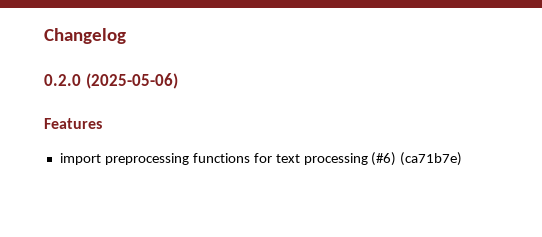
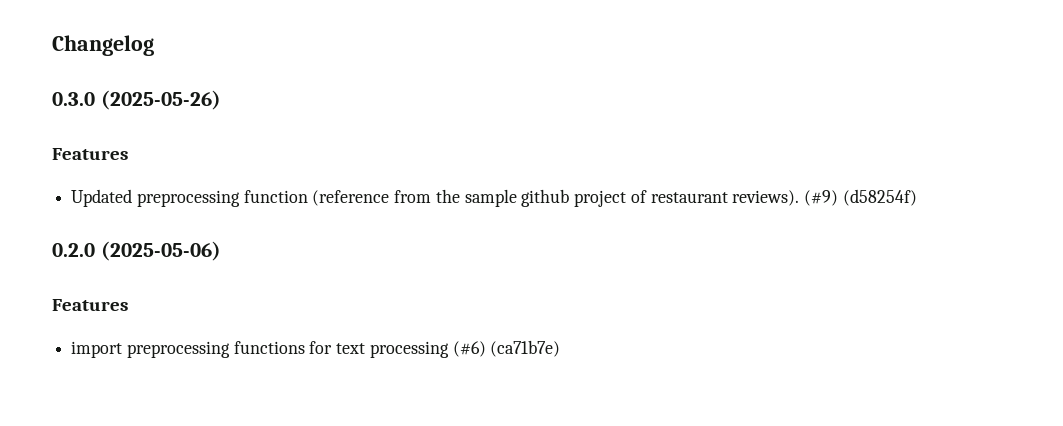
(126, 36) none -> [52,90,221,110] [52,148,128,160] [71,189,917,207] // 0.3.0 (2025-05-26) // Features // Updated preprocessing function (reference from the sample github project of restaurant reviews). (#9) (d58254f)

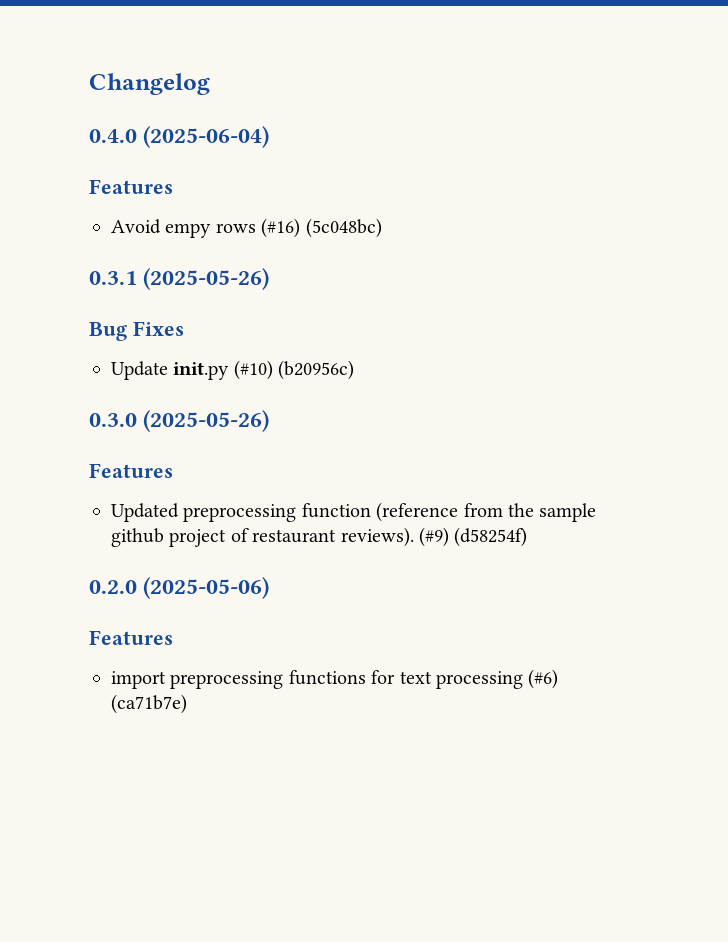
(154, 45) none -> [89,126,270,148] [89,179,173,194] [111,218,382,238] [89,268,270,290] [89,321,184,341] [111,360,355,380] // 0.4.0 (2025-06-04) // Features // Avoid empy rows (#16) (5c048bc) // 0.3.1 (2025-05-26) // Bug Fixes // Update init.py (#10) (b20956c)

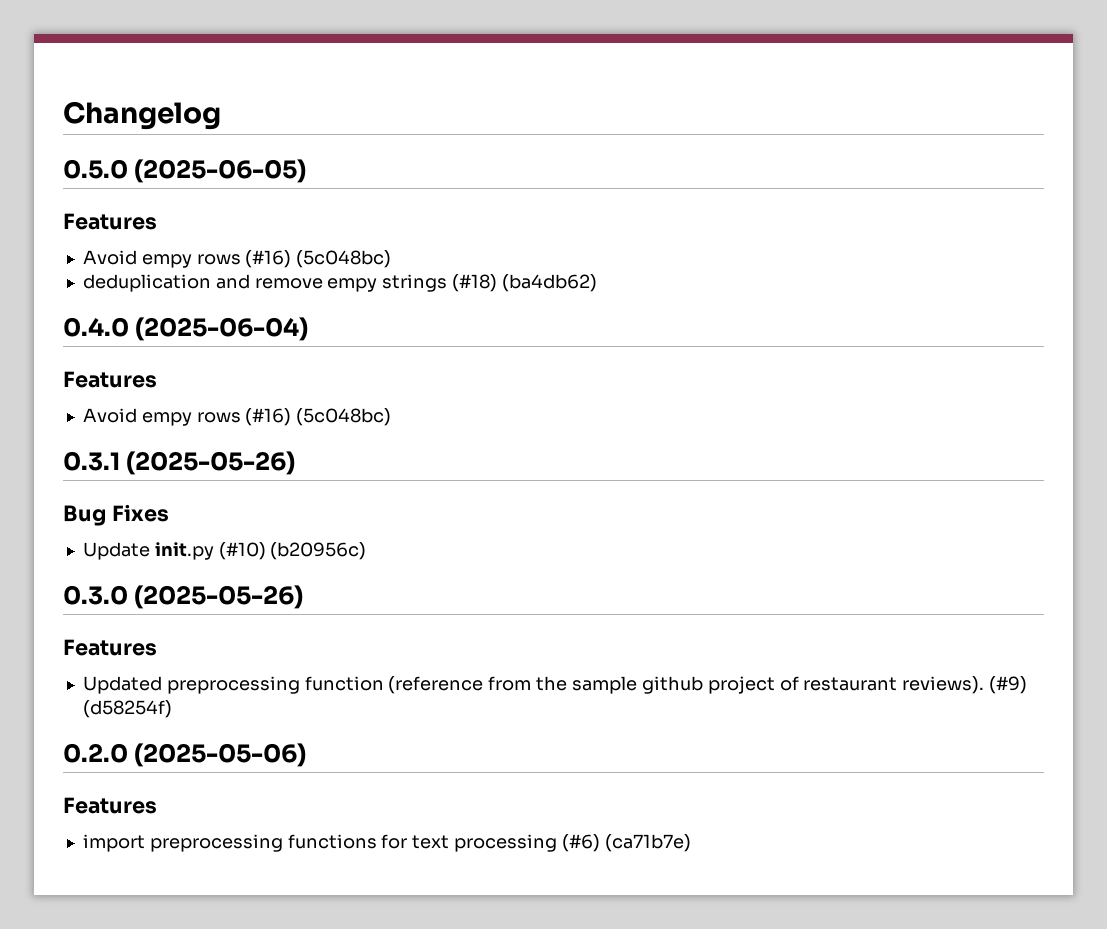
(210, 84) none -> [63,159,307,183] [63,213,157,230] [82,250,392,268] [82,274,597,292] // 0.5.0 (2025-06-05) // Features // Avoid empy rows (#16) (5c048bc) // deduplication and remove empy strings (#18) (ba4db62)

